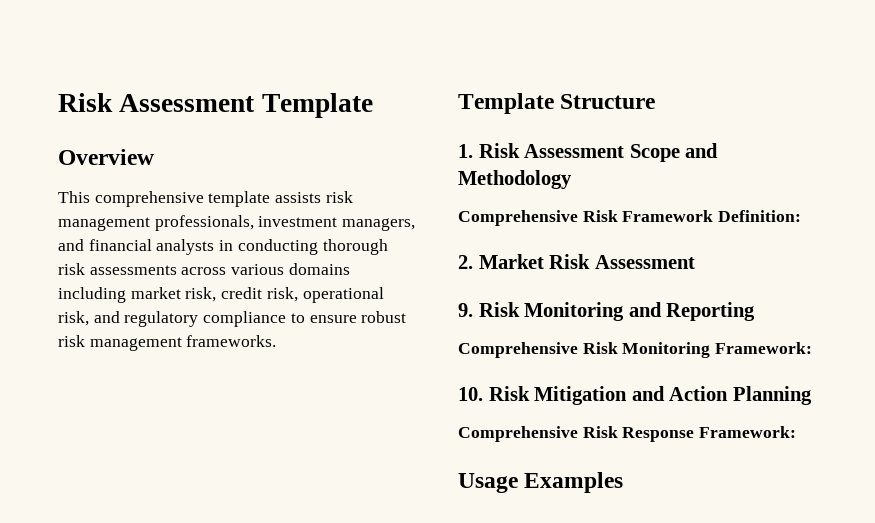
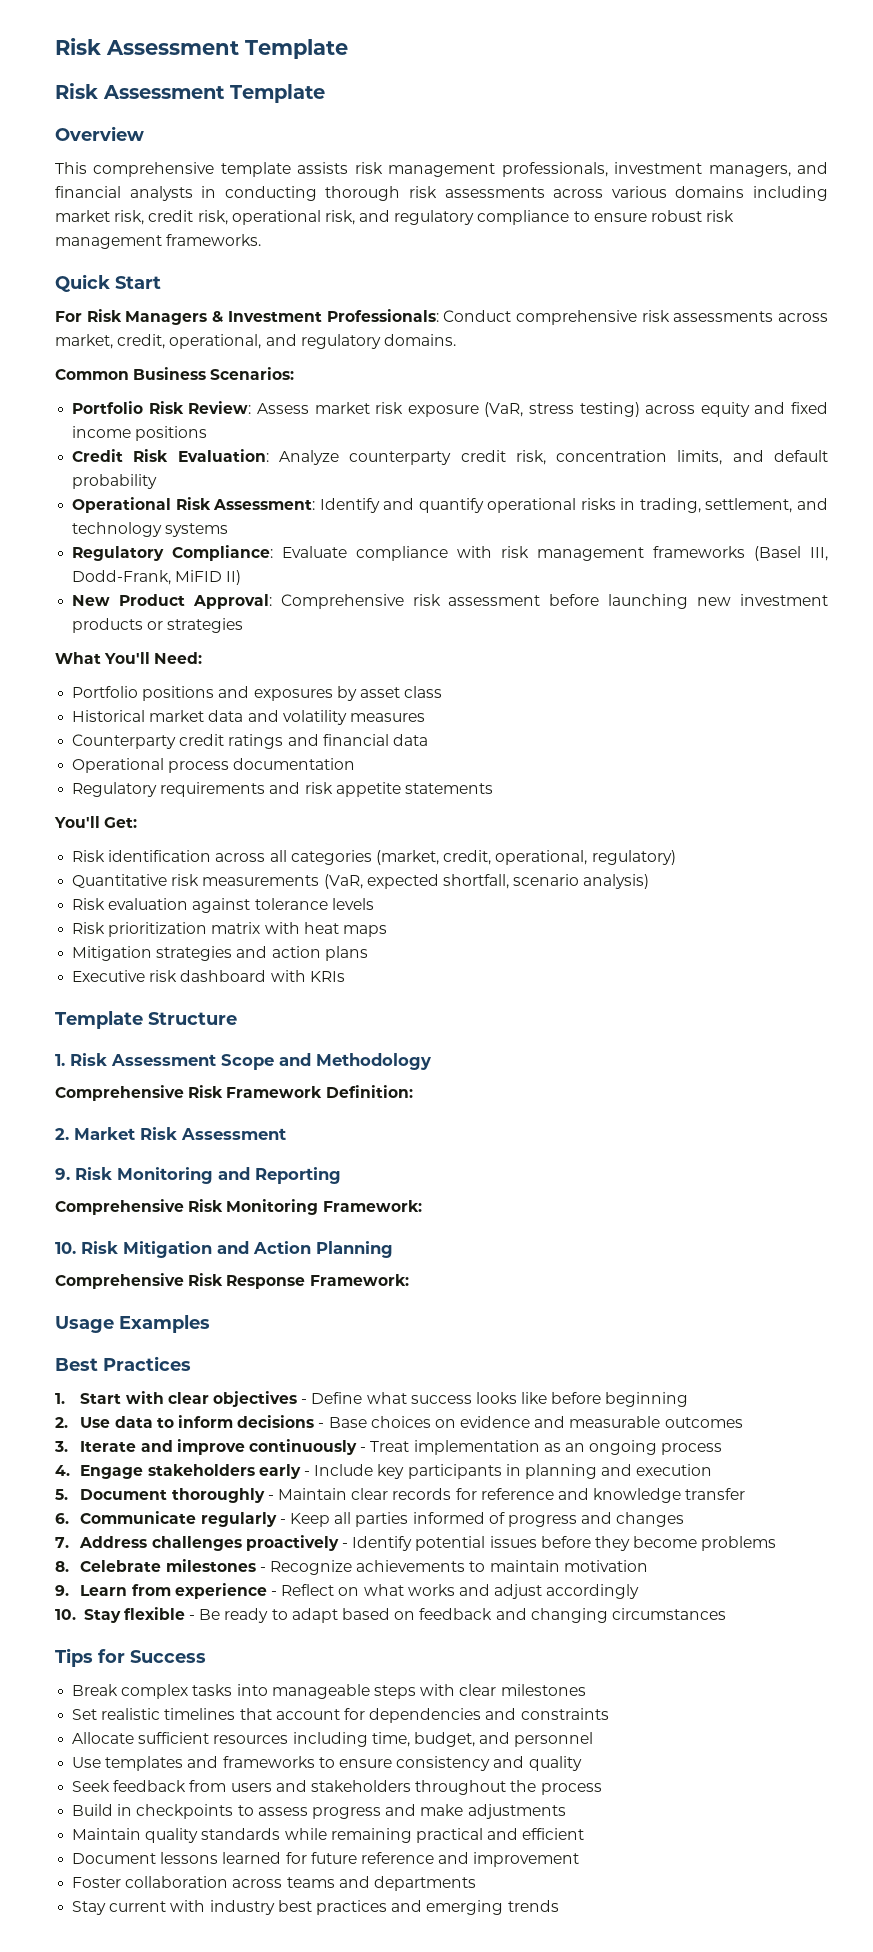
[58,93,373,118] Risk Assessment Template -> [55,38,348,59] [55,83,325,103] Risk Assessment Template // Risk Assessment Template
(277, 341) none -> [55,274,161,292] [55,309,828,325] [55,334,456,349] [55,367,295,380] [72,401,828,417] [72,426,208,441] [72,449,828,465] [72,474,158,489] [72,497,828,513] [72,522,229,537] [72,545,828,561] [72,570,242,585] [72,594,828,609] [72,618,244,633] [55,652,203,664] [72,686,443,701] [72,710,425,725] [72,734,428,749] [72,758,356,773] [72,782,493,797] [54,816,138,828] [72,850,676,865] [72,874,650,889] [72,898,374,913] [72,922,387,937] [72,946,368,961] [72,970,345,982] // Quick Start // For Risk Managers & Investment Professionals: Conduct comprehensive risk assessments across market, credit, operational, and regulatory domains. // Common Business Scenarios: // Portfolio Risk Review: Assess market risk exposure (VaR, stress testing) across equity and fixed income positions // Credit Risk Evaluation: Analyze counterparty credit risk, concentration limits, and default probability // Operational Risk Assessment: Identify and quantify operational risks in trading, settlement, and technology systems // Regulatory Compliance: Evaluate compliance with risk management frameworks (Basel III, Dodd-Frank, MiFID II) // New Product Approval: Comprehensive risk assessment before launching new investment products or strategies // What You'll Need: // Portfolio positions and exposures by asset class // Historical market data and volatility measures // Counterparty credit ratings and financial data // Operational process documentation // Regulatory requirements and risk appetite statements // You'll Get: // Risk identification across all categories (market, credit, operational, regulatory) // Quantitative risk measurements (VaR, expected shortfall, scenario analysis) // Risk evaluation against tolerance levels // Risk prioritization matrix with heat maps // Mitigation strategies and action plans // Executive risk dashboard with KRIs
(624, 482) none -> [55,1356,191,1371] [55,1391,689,1407] [55,1415,743,1428] [54,1439,723,1455] [55,1464,713,1479] [55,1488,746,1503] [55,1511,685,1527] [55,1535,777,1551] [55,1559,648,1575] [55,1583,640,1599] [55,1607,726,1623] [55,1648,206,1667] [72,1684,586,1699] [72,1708,609,1723] [72,1732,594,1747] [72,1756,582,1771] [72,1780,602,1795] [72,1804,566,1819] [72,1828,585,1843] [72,1852,580,1867] [72,1876,476,1891] [72,1900,559,1915] // Best Practices // 1. Start with clear objectives - Define what success looks like before beginning // 2. Use data to inform decisions - Base choices on evidence and measurable outcomes // 3. Iterate and improve continuously - Treat implementation as an ongoing process // 4. Engage stakeholders early - Include key participants in planning and execution // 5. Document thoroughly - Maintain clear records for reference and knowledge transfer // 6. Communicate regularly - Keep all parties informed of progress and changes // 7. Address challenges proactively - Identify potential issues before they become problems // 8. Celebrate milestones - Recognize achievements to maintain motivation // 9. Learn from experience - Reflect on what works and adjust accordingly // 10. Stay flexible - Be ready to adapt based on feedback and changing circumstances // Tips for Success // Break complex tasks into manageable steps with clear milestones // Set realistic timelines that account for dependencies and constraints // Allocate sufficient resources including time, budget, and personnel // Use templates and frameworks to ensure consistency and quality // Seek feedback from users and stakeholders throughout the process // Build in checkpoints to assess progress and make adjustments // Maintain quality standards while remaining practical and efficient // Document lessons learned for future reference and improvement // Foster collaboration across teams and departments // Stay current with industry best practices and emerging trends

